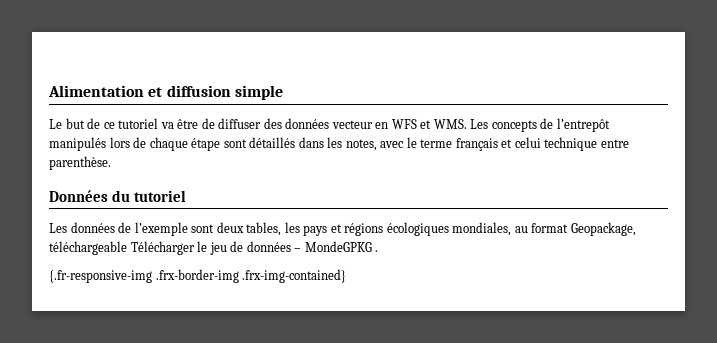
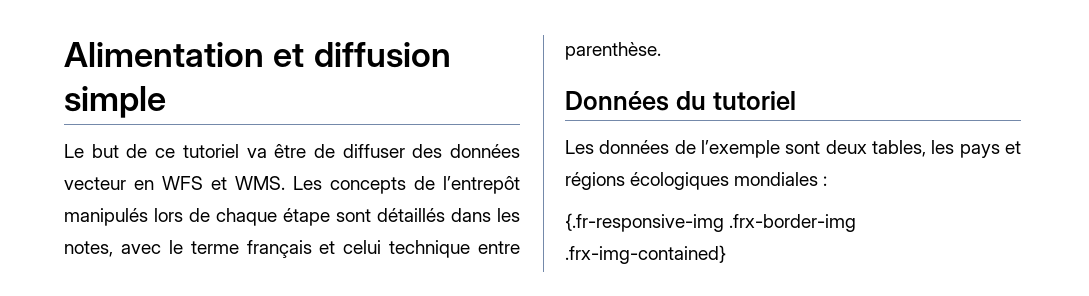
[452,222,636,236] [49,241,379,255] mondiales, au format Geopackage, téléchargeable Télécharger le jeu de données – MondeGPKG . -> [734,172,828,186] mondiales :

